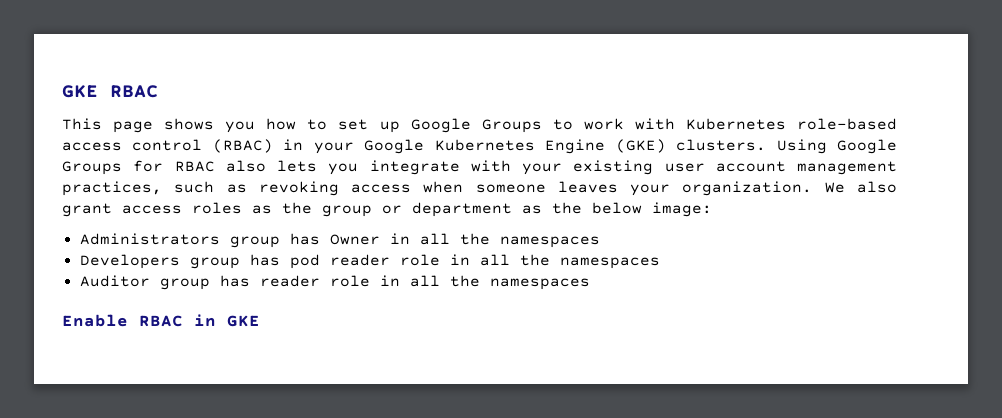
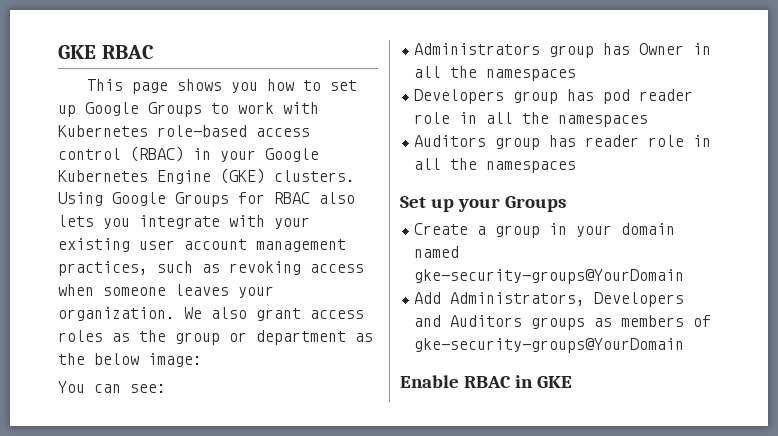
(712, 209) none -> [58,381,166,393] // You can see:
[79,275,150,287] Auditor -> [414,135,487,147] Auditors
(590, 284) none -> [400,196,566,212] [414,223,676,238] [414,246,460,258] [414,269,685,284] [414,292,685,307] [414,315,712,330] [414,338,685,353] // Set up your Groups // Create a group in your domain named gke-security-groups@YourDomain // Add Administrators, Developers and Auditors groups as members of gke-security-groups@YourDomain

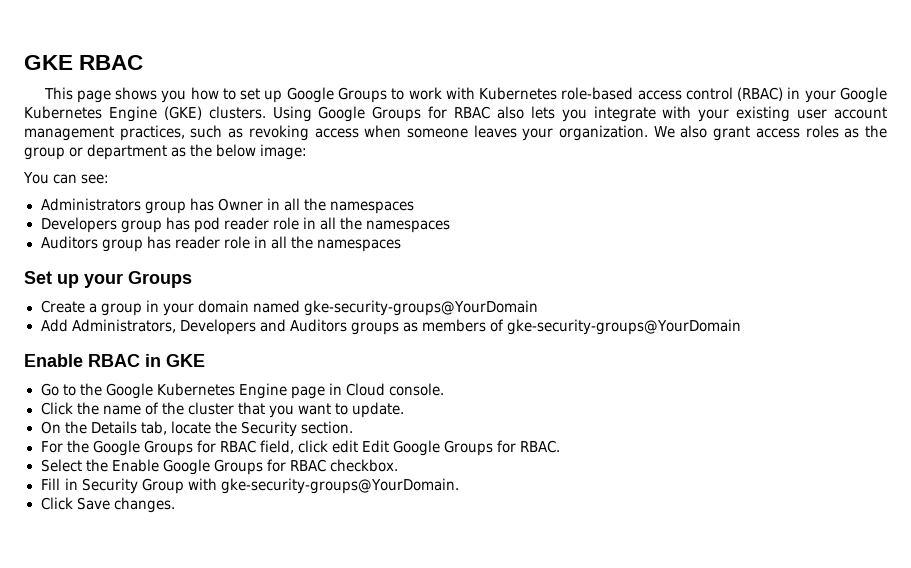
(572, 382) none -> [40,383,444,399] [40,402,405,418] [40,421,353,437] [40,440,561,456] [40,459,398,475] [40,478,459,494] [40,497,175,513] // Go to the Google Kubernetes Engine page in Cloud console. // Click the name of the cluster that you want to update. // On the Details tab, locate the Security section. // For the Google Groups for RBAC field, click edit Edit Google Groups for RBAC. // Select the Enable Google Groups for RBAC checkbox. // Fill in Security Group with gke-security-groups@YourDomain. // Click Save changes.

